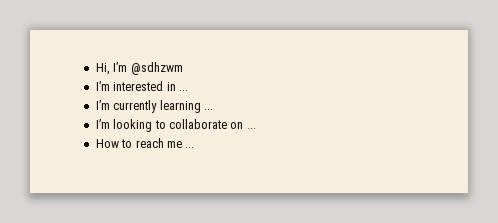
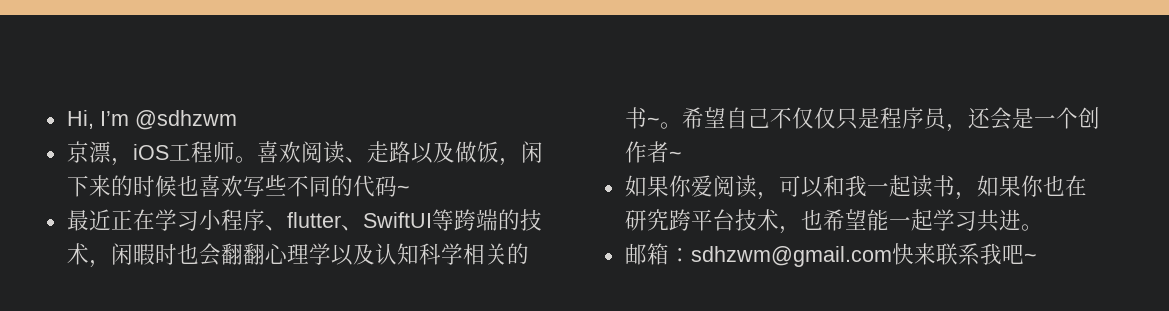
[95,81,188,91] [95,100,213,113] [95,119,256,132] [95,138,195,148] I’m interested in ... // I’m currently learning ... // I’m looking to collaborate on ... // How to reach me ... -> [66,141,543,166] [66,175,410,197] [66,209,542,231] [66,243,529,268] [624,107,1100,132] [624,141,682,163] [624,175,1087,200] [624,209,1043,234] [624,243,1037,267] 京漂，iOS工程师。喜欢阅读、走路以及做饭，闲下来的时候也喜欢写些不同的代码~ // 最近正在学习小程序、flutter、SwiftUI等跨端的技术，闲暇时也会翻翻心理学以及认知科学相关的书~。希望自己不仅仅只是程序员，还会是一个创作者~ // 如果你爱阅读，可以和我一起读书，如果你也在研究跨平台技术，也希望能一起学习共进。 // 邮箱：sdhzwm@gmail.com快来联系我吧~

